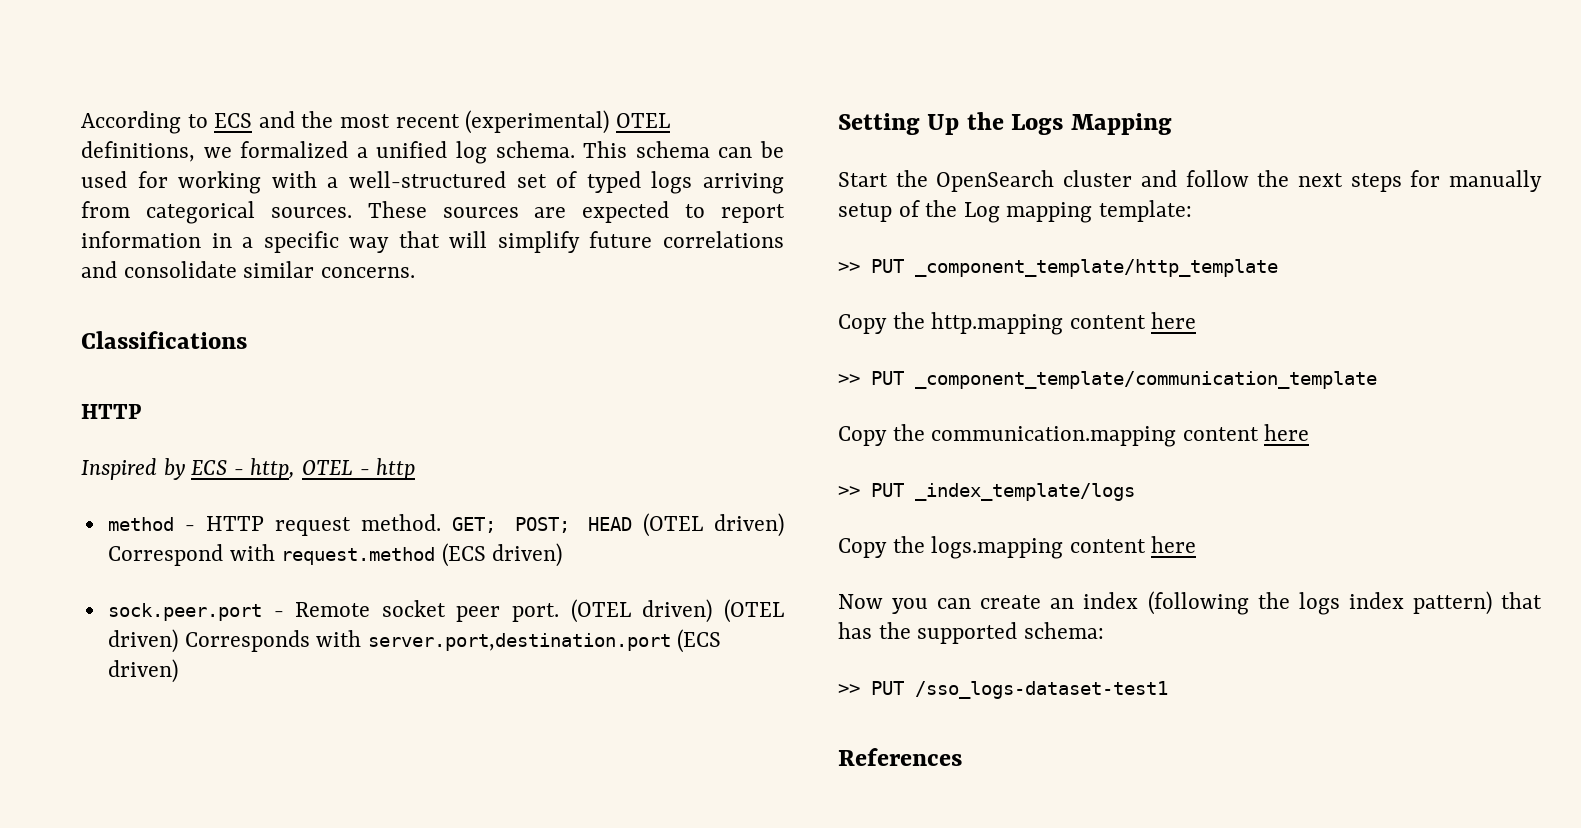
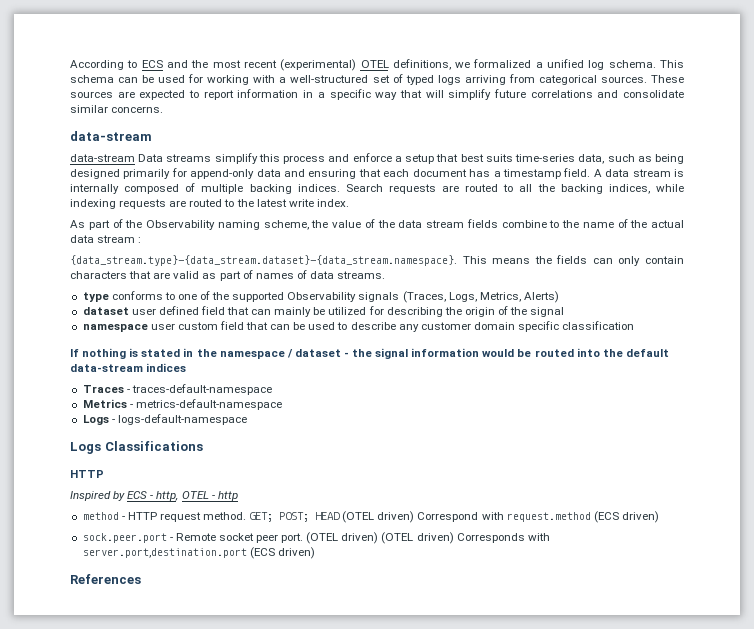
(415, 272) none -> [70,131,152,141] [70,153,685,164] [70,168,684,179] [70,183,684,194] [70,199,349,209] [70,219,684,230] [70,235,142,243] [70,255,684,266] [70,270,386,281] [82,291,559,303] [82,306,565,317] [82,321,635,332] [70,348,669,359] [70,363,187,372] [82,384,272,395] [82,399,282,410] [82,414,247,425] [70,442,101,454] data-stream // data-stream Data streams simplify this process and enforce a setup that best suits time-series data, such as being designed primarily for append-only data and ensuring that each document has a timestamp field. A data stream is internally composed of multiple backing indices. Search requests are routed to all the backing indices, while indexing requests are routed to the latest write index. // As part of the Observability naming scheme, the value of the data stream fields combine to the name of the actual data stream : // {data_stream.type}-{data_stream.dataset}-{data_stream.namespace}. This means the fields can only contain characters that are valid as part of names of data streams. // type conforms to one of the supported Observability signals (Traces, Logs, Metrics, Alerts) // dataset user defined field that can mainly be utilized for describing the origin of the signal // namespace user custom field that can be used to describe any customer domain specific classification // If nothing is stated in the namespace / dataset - the signal information would be routed into the default data-stream indices // Traces - traces-default-namespace // Metrics - metrics-default-namespace // Logs - logs-default-namespace // Logs
[838,112,1172,135] [838,170,1542,192] [838,200,1193,223] [838,259,1278,277] [838,312,1197,335] [838,371,1377,389] [838,424,1310,447] [838,483,1135,501] [838,536,1197,559] [838,591,1542,615] [838,622,1104,644] [838,681,1168,699] // Setting Up the Logs Mapping // Start the OpenSearch cluster and follow the next steps for manually setup of the Log mapping template: // >> PUT _component_template/http_template // Copy the http.mapping content here // >> PUT _component_template/communication_template // Copy the communication.mapping content here // >> PUT _index_template/logs // Copy the logs.mapping content here // Now you can create an index (following the logs index pattern) that has the supported schema: // >> PUT /sso_logs-dataset-test1 -> (315, 553) none

